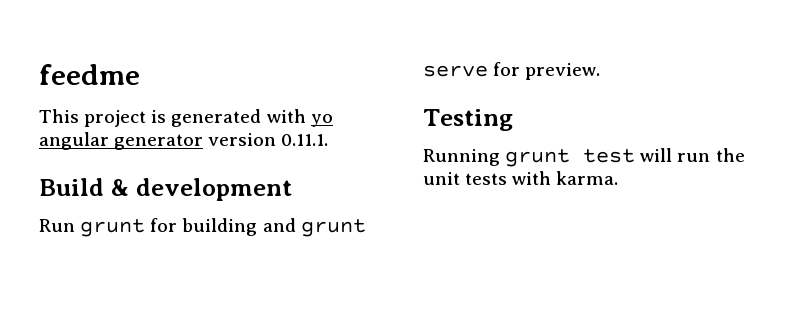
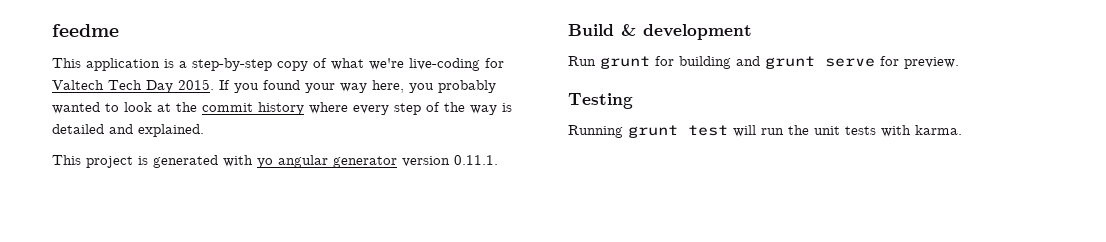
(140, 74) none -> [52,58,504,71] [52,79,496,93] [52,102,512,115] [52,124,204,137] // This application is a step-by-step copy of what we're live-coding for Valtech Tech Day 2015. If you found your way here, you probably wanted to look at the commit history where every step of the way is detailed and explained.

